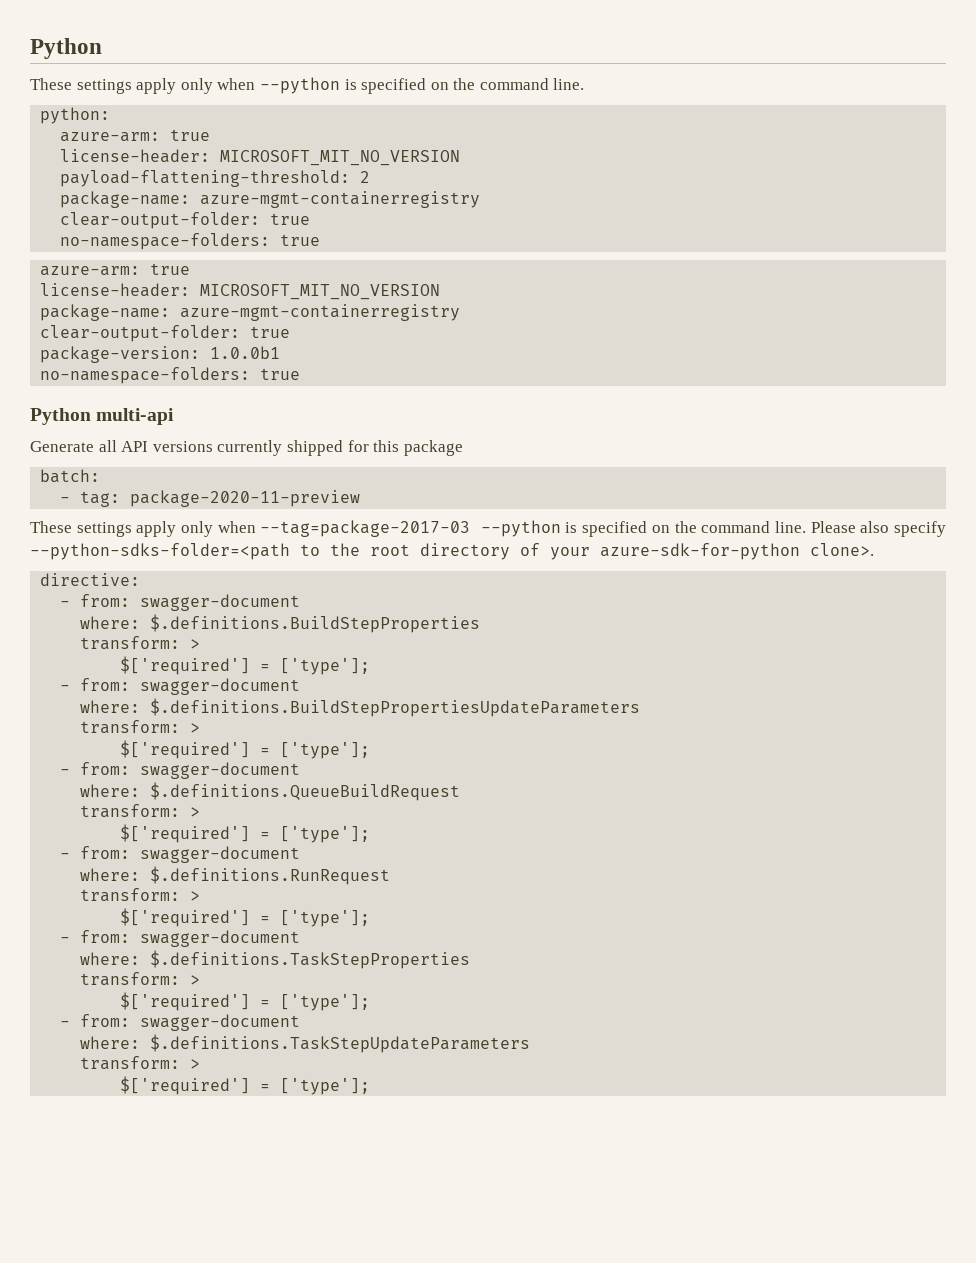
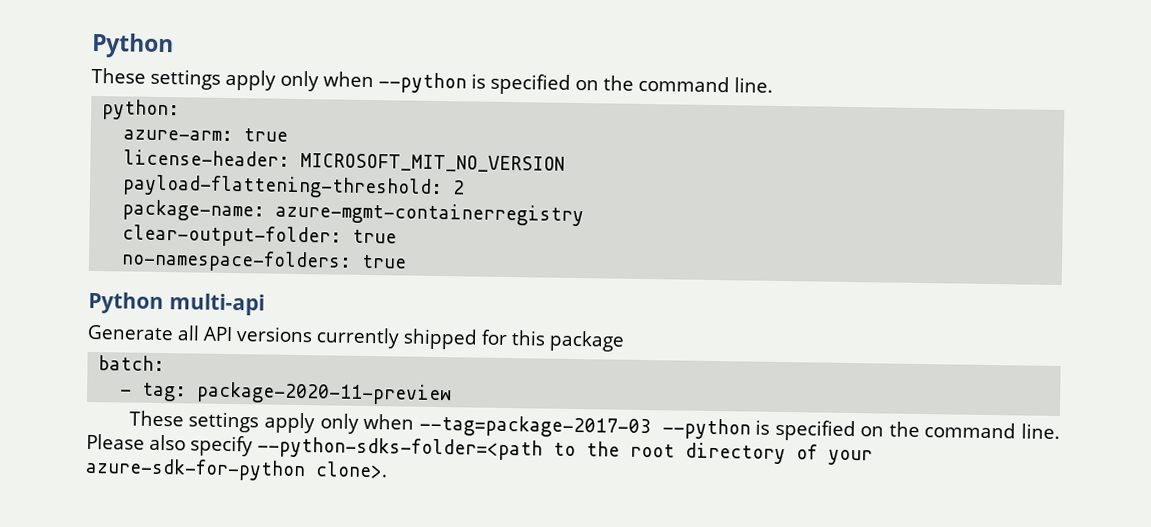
[40,263,191,276] [40,283,441,300] [40,304,461,321] [40,325,291,342] [40,346,281,363] [40,367,301,384] // azure-arm: true // license-header: MICROSOFT_MIT_NO_VERSION // package-name: azure-mgmt-containerregistry // clear-output-folder: true // package-version: 1.0.0b1 // no-namespace-folders: true -> (408, 261) none
[40,573,141,586] [60,594,301,611] [80,614,481,633] [80,636,201,650] [120,656,371,675] [60,678,301,695] [80,698,641,717] [80,720,201,734] [120,740,371,759] [60,762,301,779] [80,782,461,801] [80,804,201,818] [120,824,371,843] [60,846,301,863] [80,866,391,885] [80,888,201,902] [120,908,371,927] [60,930,301,947] [80,950,471,969] [80,972,201,986] [120,992,371,1011] [60,1014,301,1031] [80,1034,531,1053] [80,1056,201,1070] [120,1076,371,1095] // directive: // - from: swagger-document // where: $.definitions.BuildStepProperties // transform: > // $['required'] = ['type']; // - from: swagger-document // where: $.definitions.BuildStepPropertiesUpdateParameters // transform: > // $['required'] = ['type']; // - from: swagger-document // where: $.definitions.QueueBuildRequest // transform: > // $['required'] = ['type']; // - from: swagger-document // where: $.definitions.RunRequest // transform: > // $['required'] = ['type']; // - from: swagger-document // where: $.definitions.TaskStepProperties // transform: > // $['required'] = ['type']; // - from: swagger-document // where: $.definitions.TaskStepUpdateParameters // transform: > // $['required'] = ['type']; -> (388, 470) none

